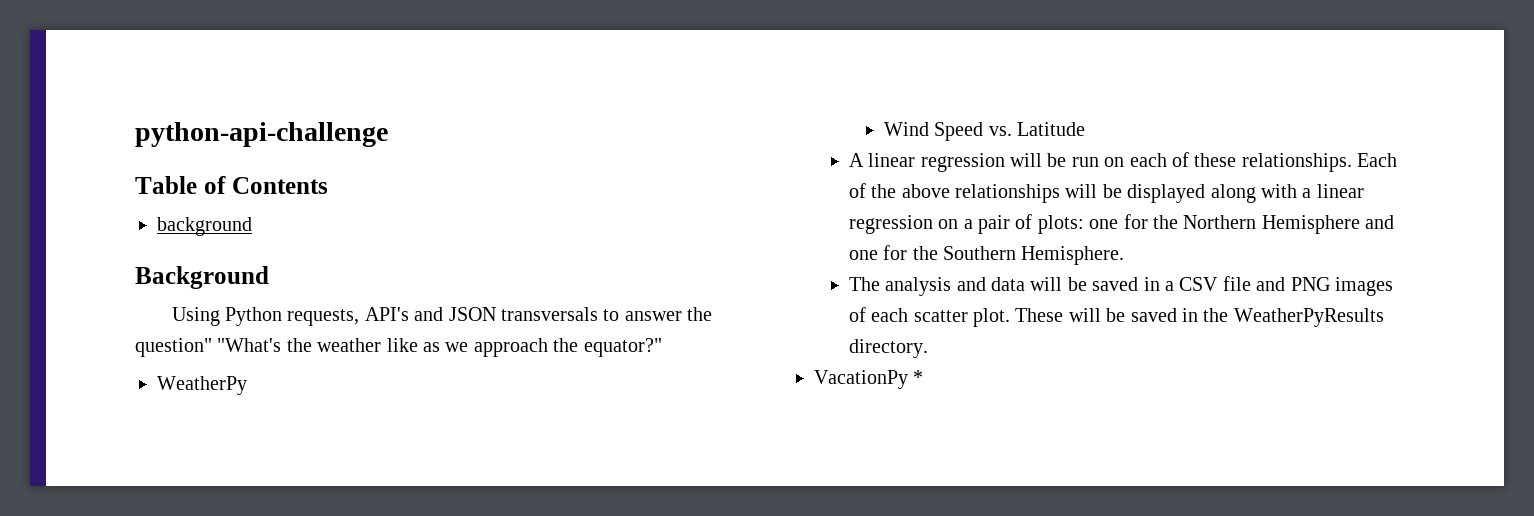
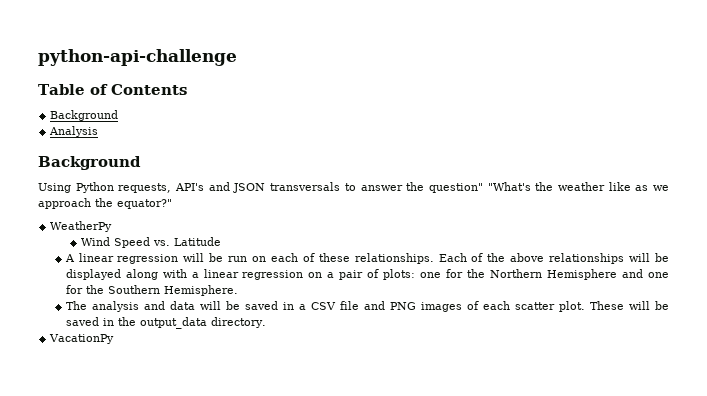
[157,217,252,236] background -> [50,110,119,121] [49,126,99,137] Background // Analysis
[1233,308,1384,327] WeatherPyResults -> [139,317,207,329] output_data
[913,370,924,384] * -> (115, 339) none

